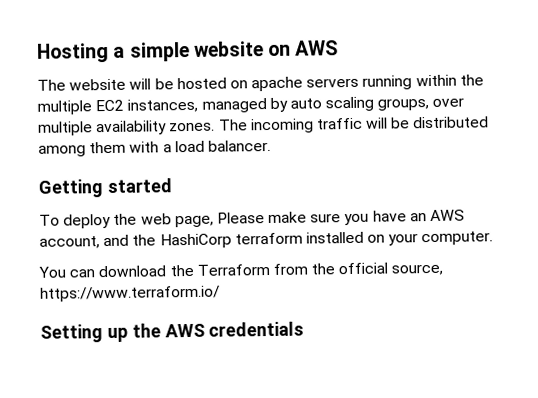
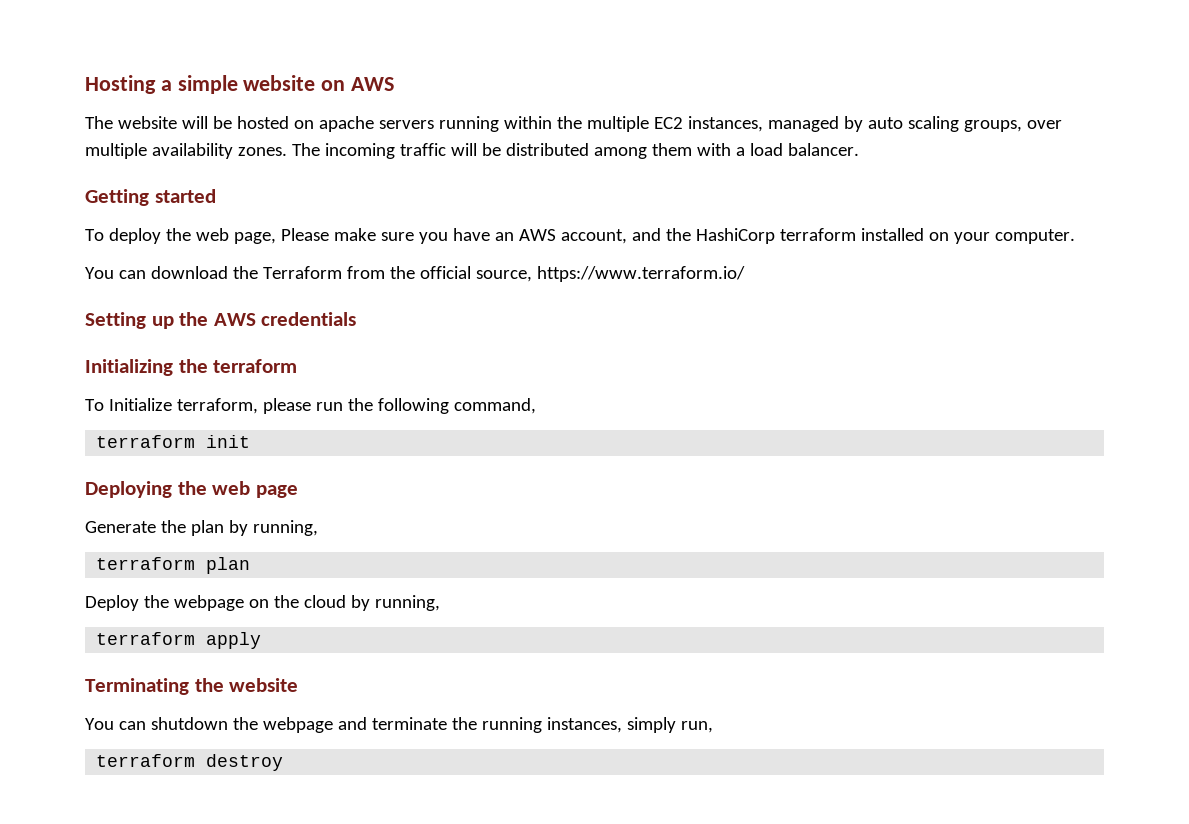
(305, 329) none -> [85,359,298,376] [85,398,536,414] [96,435,251,448] [85,481,298,498] [85,520,318,536] [96,557,251,574] [85,595,440,611] [96,632,262,649] [85,678,299,695] [85,717,713,733] [96,754,284,771] // Initializing the terraform // To Initialize terraform, please run the following command, // terraform init // Deploying the web page // Generate the plan by running, // terraform plan // Deploy the webpage on the cloud by running, // terraform apply // Terminating the website // You can shutdown the webpage and terminate the running instances, simply run, // terraform destroy

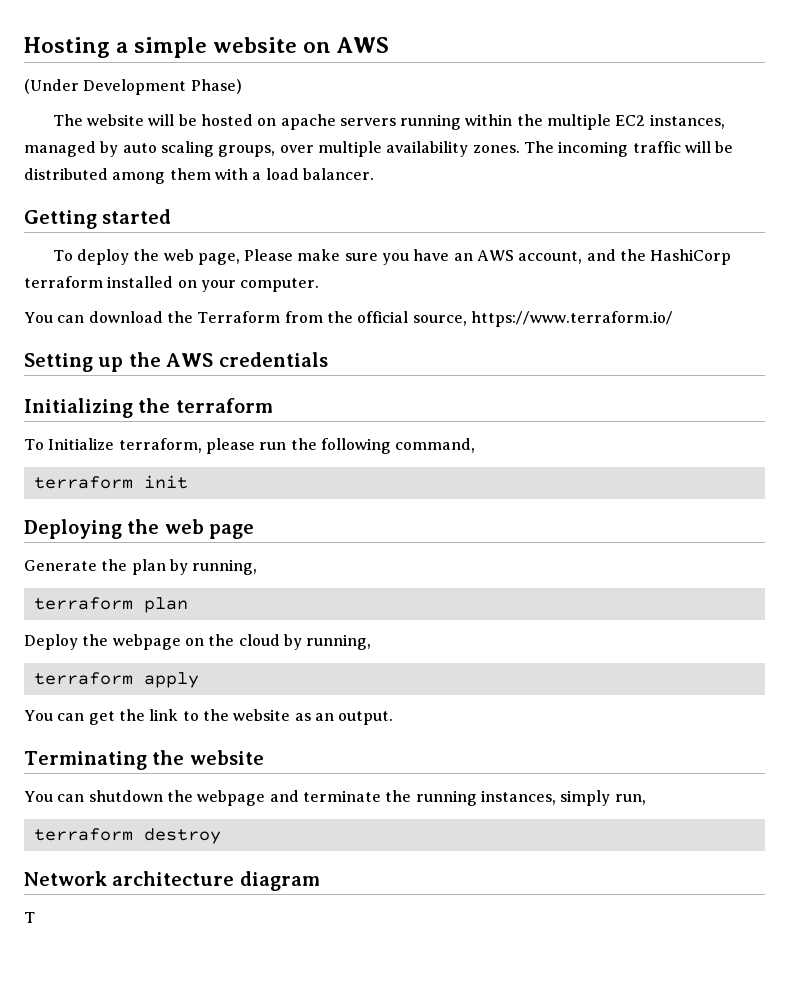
(395, 84) none -> [24,79,242,95] // (Under Development Phase)
(262, 640) none -> [24,709,394,725] // You can get the link to the website as an output.
(284, 762) none -> [24,871,320,891] [24,912,35,923] // Network architecture diagram // T

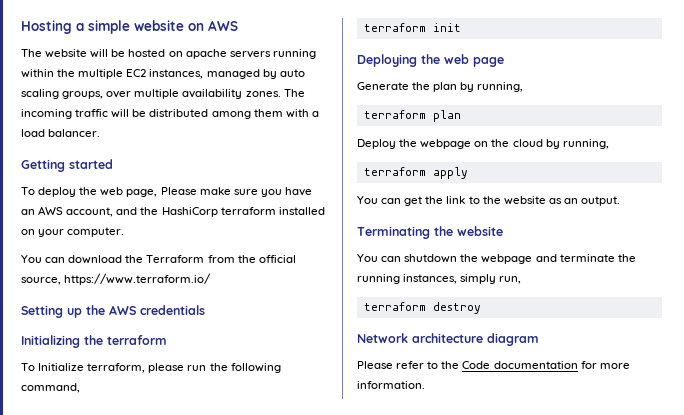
[24,79,242,95] // (Under Development Phase) -> (238, 25) none
[24,912,35,923] T -> [357,361,630,369] [357,381,425,389] Please refer to the Code documentation for more information.

